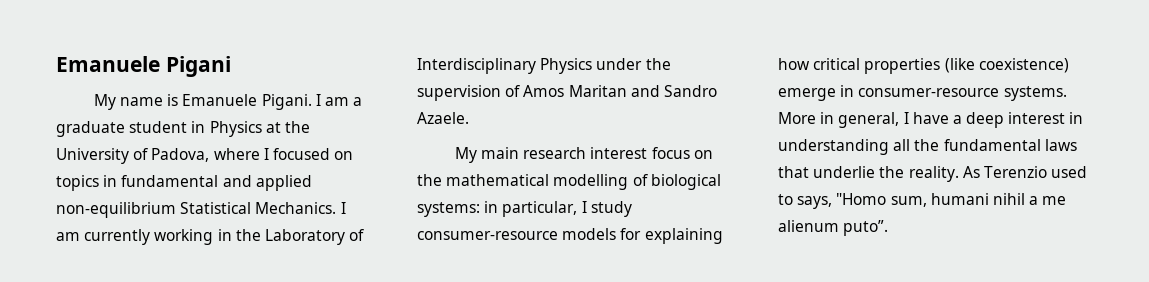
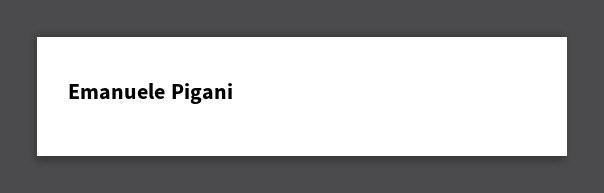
[93,94,363,110] [56,121,310,137] [56,148,354,164] [56,175,312,191] [56,202,346,218] [56,229,365,245] [417,58,671,74] [417,85,717,101] [417,112,469,124] [454,147,713,163] [417,174,721,190] [417,201,632,217] [417,228,723,244] [778,58,1069,74] [778,85,1067,101] [778,112,1084,128] [778,139,1077,155] [778,166,1088,182] [778,193,1067,209] [778,220,889,236] // My name is Emanuele Pigani. I am a graduate student in Physics at the University of Padova, where I focused on topics in fundamental and applied non-equilibrium Statistical Mechanics. I am currently working in the Laboratory of Interdisciplinary Physics under the supervision of Amos Maritan and Sandro Azaele. // My main research interest focus on the mathematical modelling of biological systems: in particular, I study consumer-resource models for explaining how critical properties (like coexistence) emerge in consumer-resource systems. More in general, I have a deep interest in understanding all the fundamental laws that underlie the reality. As Terenzio used to says, "Homo sum, humani nihil a me alienum puto”. -> (233, 93) none

